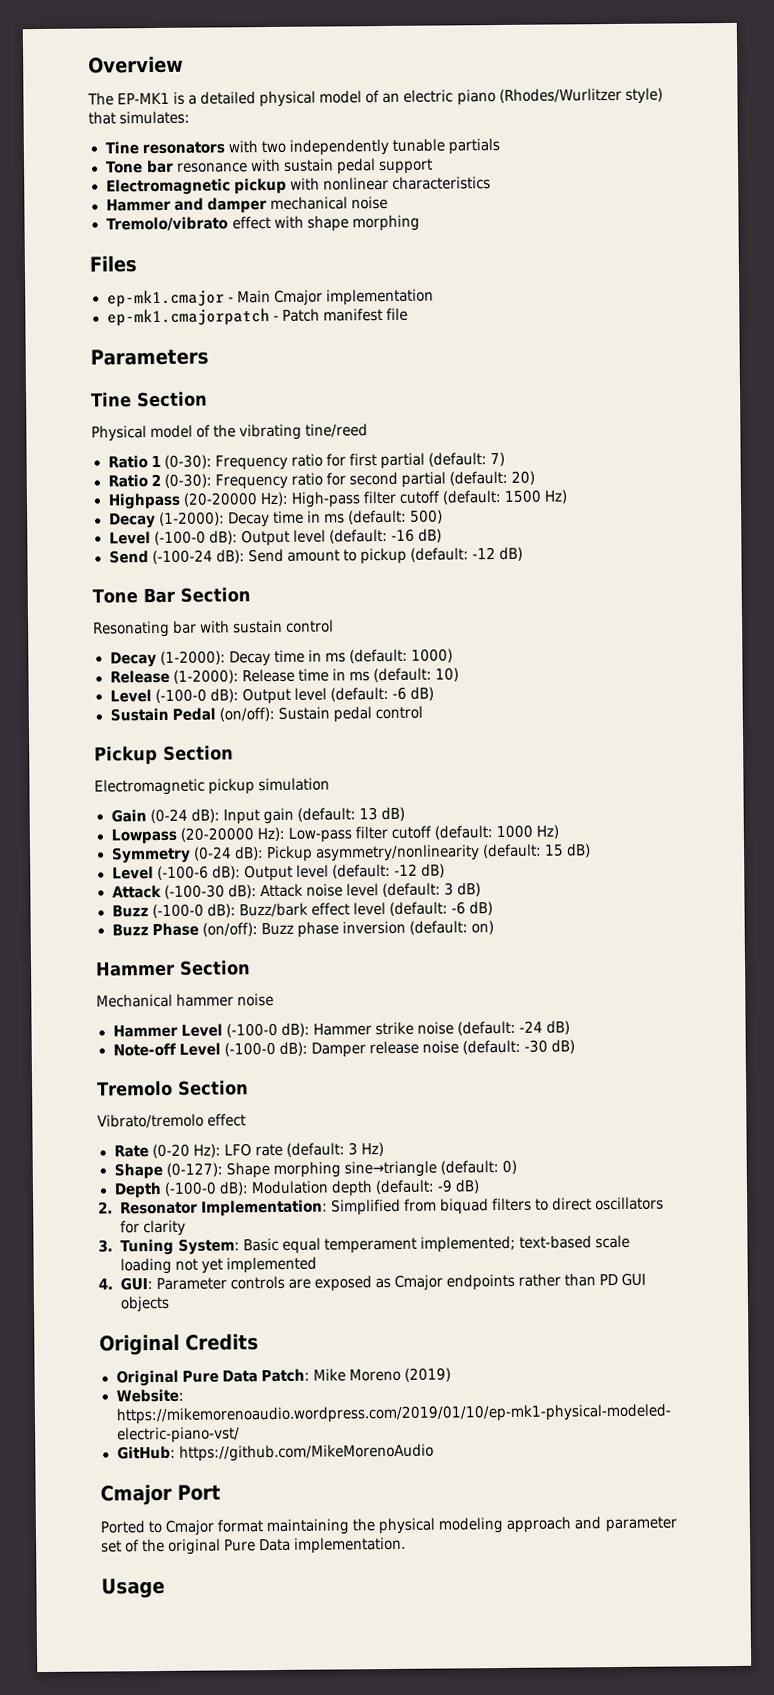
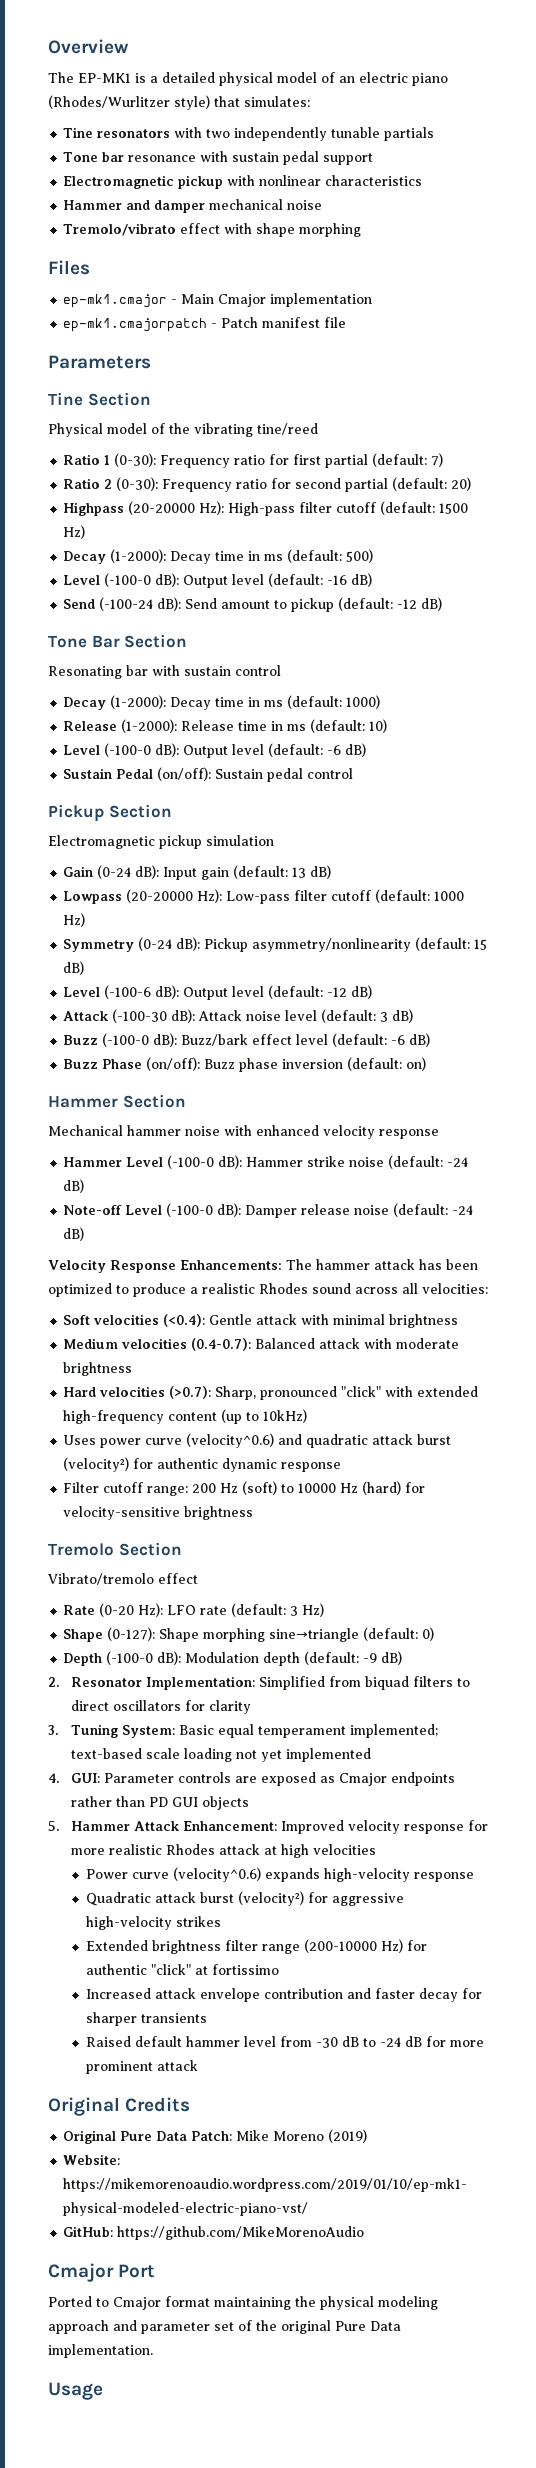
(275, 999) none -> [224,1125,439,1139] with enhanced velocity response
[523,1039,575,1054] -30 dB) -> [452,1205,474,1215] [63,1227,85,1241] [48,1259,478,1273] [48,1283,488,1297] [63,1314,459,1328] [63,1338,460,1351] [63,1362,133,1376] [63,1386,479,1400] [63,1409,308,1424] [63,1433,452,1448] [63,1457,342,1472] [63,1481,426,1496] [63,1506,254,1520] -24 dB) // Velocity Response Enhancements: The hammer attack has been optimized to produce a realistic Rhodes sound across all velocities: // Soft velocities (<0.4): Gentle attack with minimal brightness // Medium velocities (0.4-0.7): Balanced attack with moderate brightness // Hard velocities (>0.7): Sharp, pronounced "click" with extended high-frequency content (up to 10kHz) // Uses power curve (velocity^0.6) and quadratic attack burst (velocity²) for authentic dynamic response // Filter cutoff range: 200 Hz (soft) to 10000 Hz (hard) for velocity-sensitive brightness
(170, 1304) none -> [48,1820,488,1834] [70,1844,376,1858] [85,1867,474,1882] [85,1891,404,1906] [85,1916,221,1930] [85,1939,427,1954] [85,1964,279,1975] [85,1988,482,2002] [85,2012,207,2026] [85,2036,484,2048] [85,2060,198,2074] // 5. Hammer Attack Enhancement: Improved velocity response for more realistic Rhodes attack at high velocities // Power curve (velocity^0.6) expands high-velocity response // Quadratic attack burst (velocity²) for aggressive high-velocity strikes // Extended brightness filter range (200-10000 Hz) for authentic "click" at fortissimo // Increased attack envelope contribution and faster decay for sharper transients // Raised default hammer level from -30 dB to -24 dB for more prominent attack

